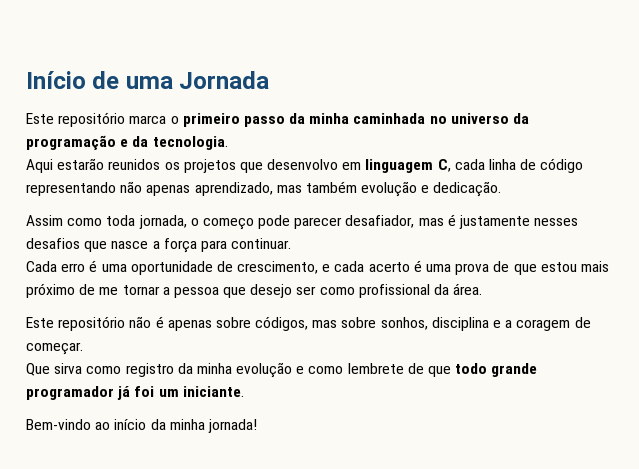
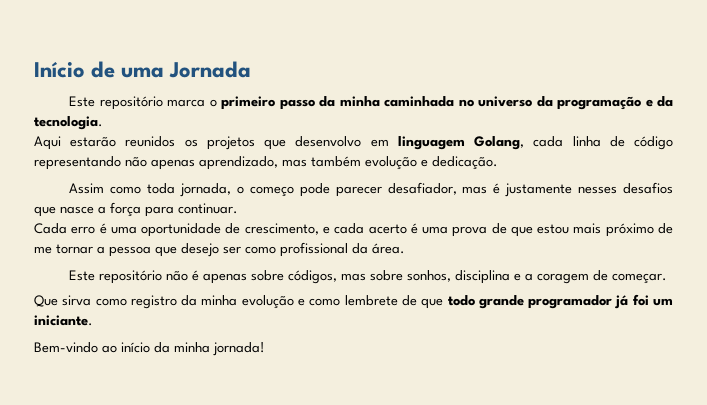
[437,159,451,172] C, -> [474,136,525,150] Golang,

